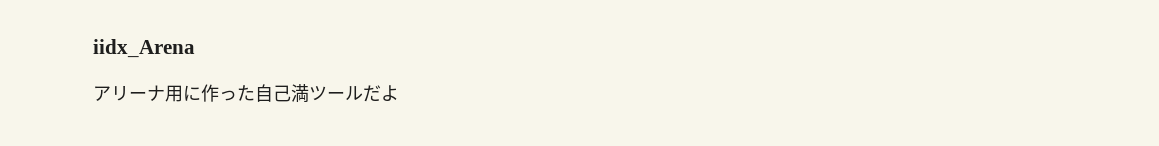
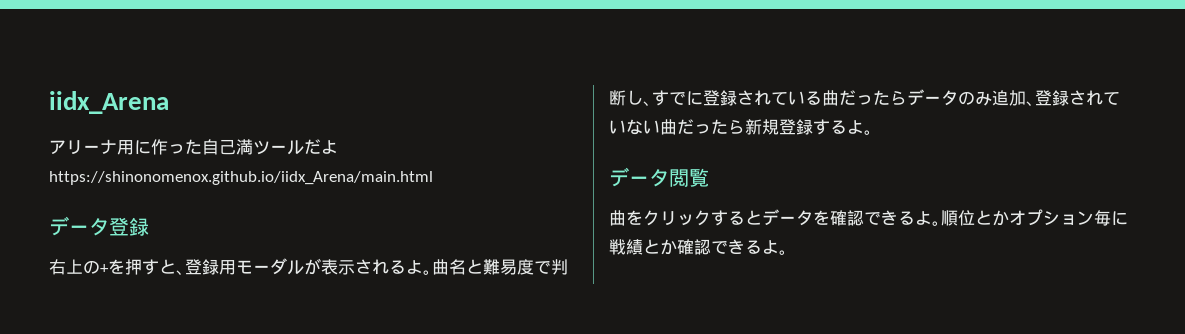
(399, 93) none -> [49,171,433,185] [49,216,149,236] [49,258,568,275] [609,89,1120,106] [609,119,873,135] [609,167,709,187] [609,209,1128,226] [609,239,788,255] https://shinonomenox.github.io/iidx_Arena/main.html // データ登録 // 右上の+を押すと､登録用モーダルが表示されるよ｡曲名と難易度で判断し､すでに登録されている曲だったらデータのみ追加､登録されていない曲だったら新規登録するよ｡ // データ閲覧 // 曲をクリックするとデータを確認できるよ｡順位とかオプション毎に戦績とか確認できるよ｡

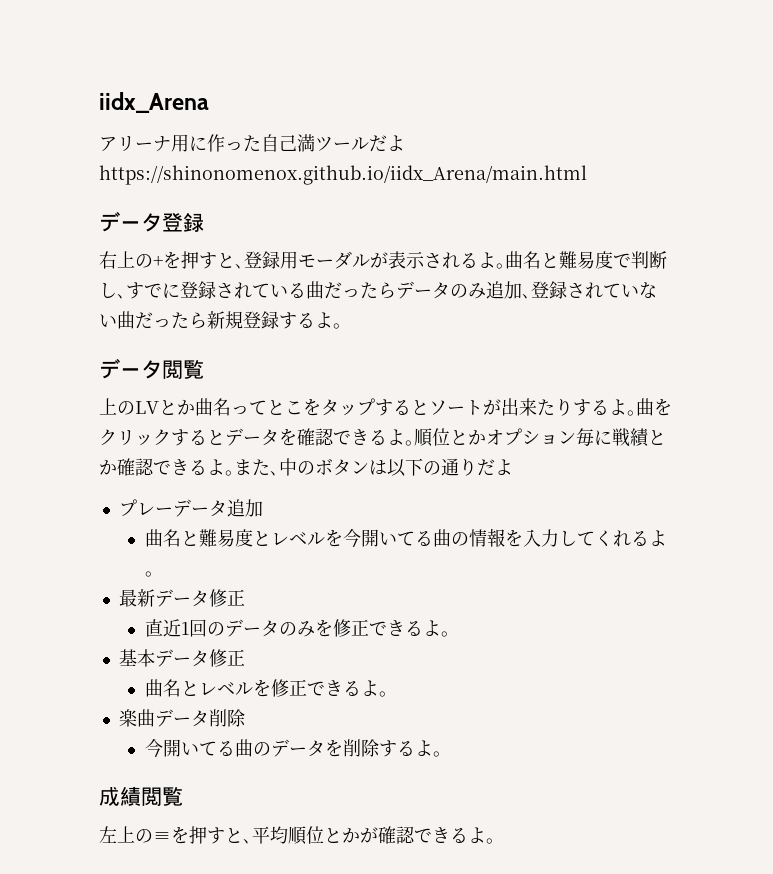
(709, 177) none -> [99,398,636,416] 上のLVとか曲名ってとこをタップするとソートが出来たりするよ｡
(788, 252) none -> [234,458,513,477] [118,499,263,517] [144,528,667,548] [144,571,154,577] [118,589,245,607] [144,619,450,637] [118,649,245,667] [144,679,388,697] [118,709,246,727] [144,739,442,758] [99,786,183,806] [99,826,495,845] また､中のボタンは以下の通りだよ // プレーデータ追加 // 曲名と難易度とレベルを今開いてる曲の情報を入力してくれるよ｡ // 最新データ修正 // 直近1回のデータのみを修正できるよ｡ // 基本データ修正 // 曲名とレベルを修正できるよ｡ // 楽曲データ削除 // 今開いてる曲のデータを削除するよ｡ // 成績閲覧 // 左上の≡を押すと､平均順位とかが確認できるよ｡

